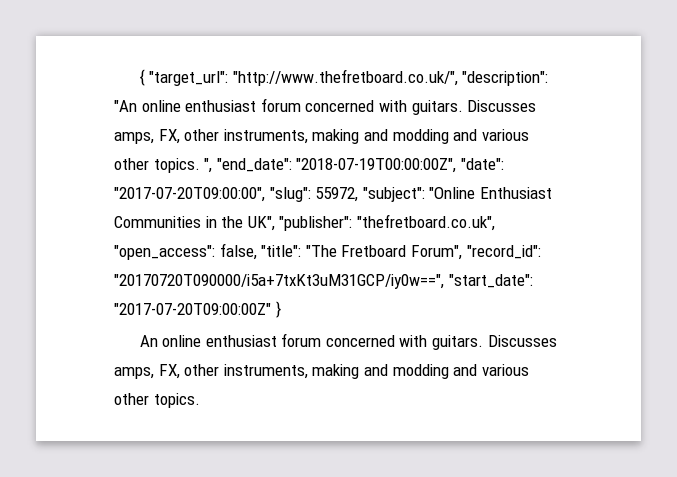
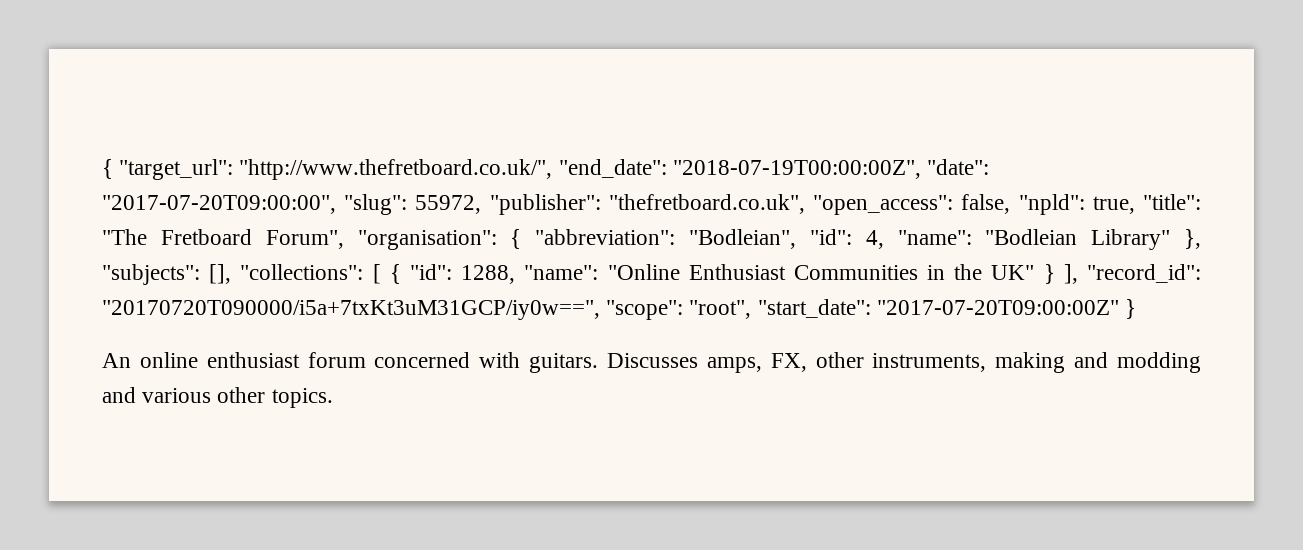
[462,71,549,86] [114,98,537,115] [114,129,529,144] [114,158,213,173] "description": "An online enthusiast forum concerned with guitars. Discusses amps, FX, other instruments, making and modding and various other topics. ", -> (553, 169) none
[362,187,425,202] "subject": -> [489,194,1201,215] [102,229,1201,250] [102,264,599,285] "publisher": "thefretboard.co.uk", "open_access": false, "npld": true, "title": "The Fretboard Forum", "organisation": { "abbreviation": "Bodleian", "id": 4, "name": "Bodleian Library" }, "subjects": [], "collections": [ { "id": 1288, "name":
[247,214,495,231] [114,243,541,260] [114,274,444,289] UK", "publisher": "thefretboard.co.uk", "open_access": false, "title": "The Fretboard Forum", "record_id": "20170720T090000/i5a+7txKt3uM31GCP/iy0w==", -> [991,264,1201,284] [102,300,752,320] UK" } ], "record_id": "20170720T090000/i5a+7txKt3uM31GCP/iy0w==", "scope": "root",

